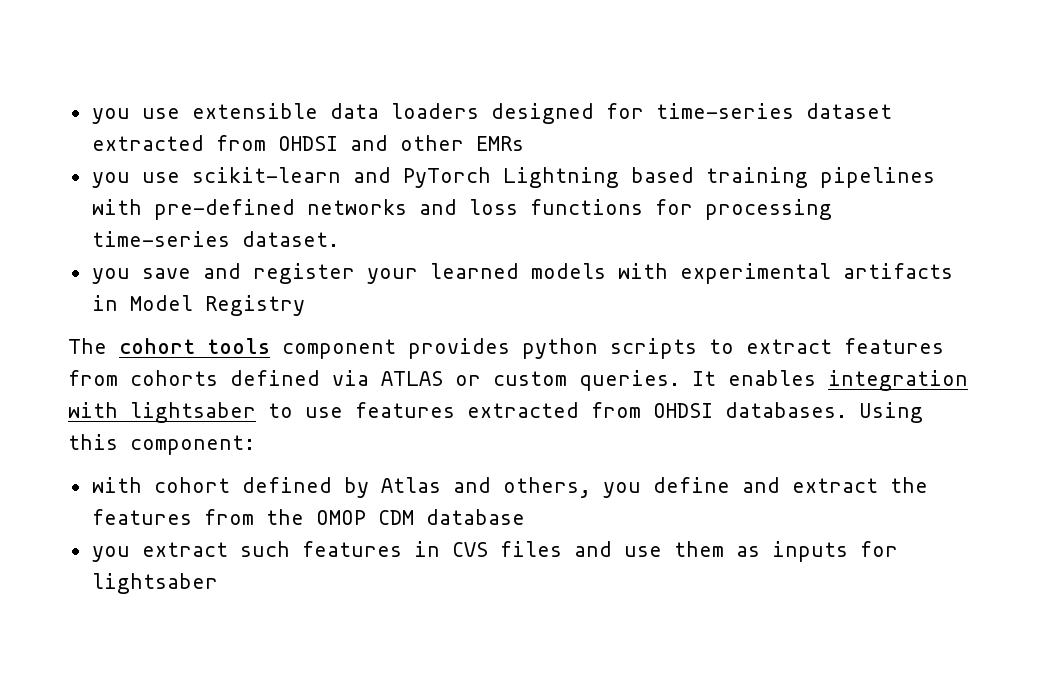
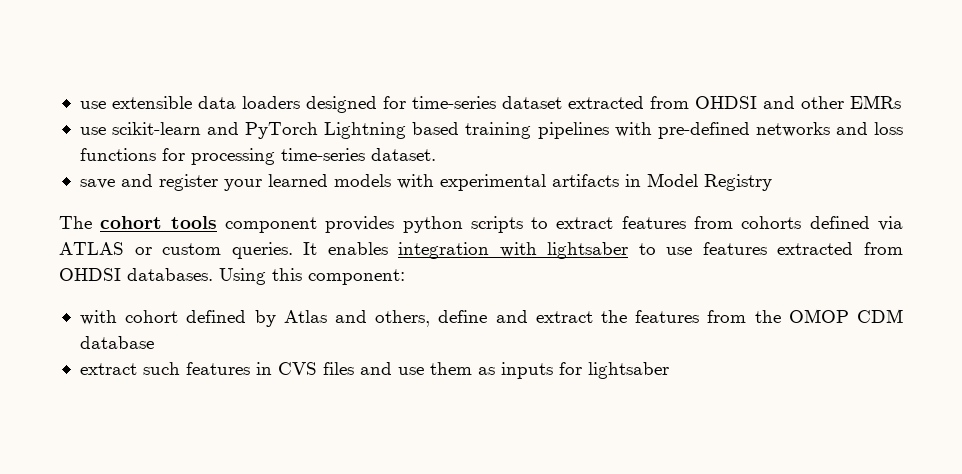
[91,108,130,124] you -> (79, 105) none
[91,172,130,188] you -> (901, 102) none
[91,268,130,284] you -> (436, 154) none
[602,482,641,498] you -> (431, 318) none
[91,546,130,562] you -> (154, 342) none

